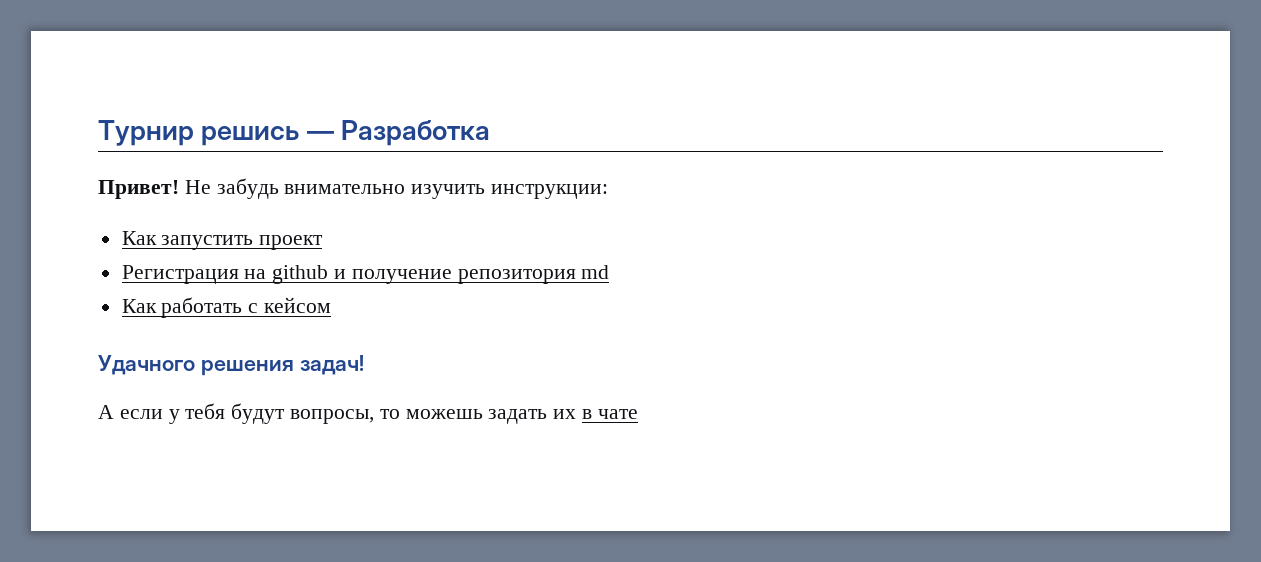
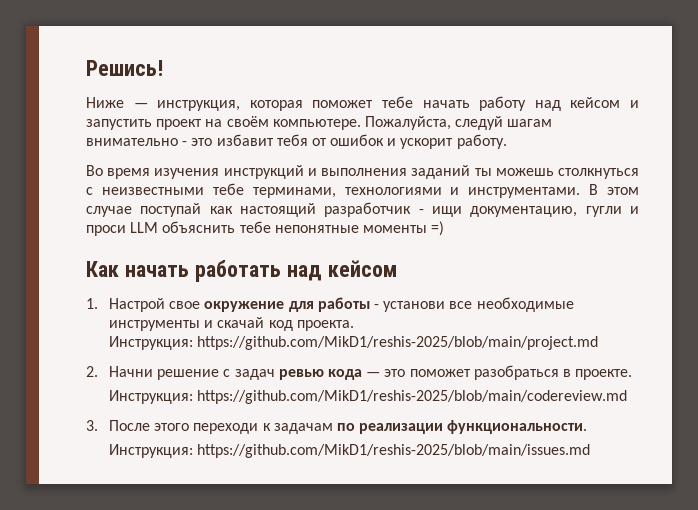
[98,120,490,146] [98,178,609,199] [121,231,324,250] [121,265,610,284] [121,297,332,318] [98,355,364,376] [98,403,638,424] Турнир решись — Разработка // Привет! Не забудь внимательно изучить инструкции: // Как запустить проект // Регистрация на github и получение репозитория md // Как работать с кейсом // Удачного решения задач! // А если у тебя будут вопросы, то можешь задать их в чате -> [86,60,163,76] [86,96,640,111] [86,116,553,130] [86,134,507,149] [86,165,639,179] [86,183,639,198] [86,202,639,217] [86,221,445,236] [86,260,397,282] [86,297,574,312] [109,317,354,331] [109,336,599,350] [86,365,633,380] [109,390,628,404] [86,420,588,434] [109,444,591,458] Решись! // Ниже — инструкция, которая поможет тебе начать работу над кейсом и запустить проект на своём компьютере. Пожалуйста, следуй шагам внимательно - это избавит тебя от ошибок и ускорит работу. // Во время изучения инструкций и выполнения заданий ты можешь столкнуться с неизвестными тебе терминами, технологиями и инструментами. В этом случае поступай как настоящий разработчик - ищи документацию, гугли и проси LLM объяснить тебе непонятные моменты =) // Как начать работать над кейсом // 1. Настрой свое окружение для работы - установи все необходимые инструменты и скачай код проекта. // Инструкция: https://github.com/MikD1/reshis-2025/blob/main/project.md // 2. Начни решение с задач ревью кода — это поможет разобраться в проекте. // Инструкция: https://github.com/MikD1/reshis-2025/blob/main/codereview.md // 3. После этого переходи к задачам по реализации функциональности. // Инструкция: https://github.com/MikD1/reshis-2025/blob/main/issues.md

